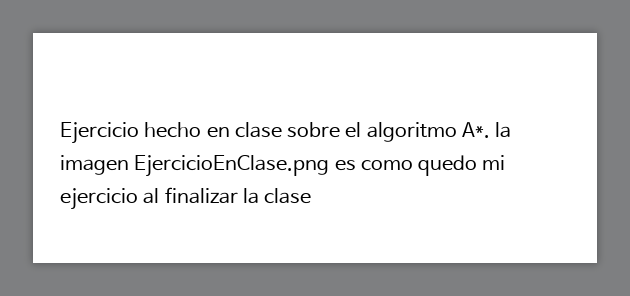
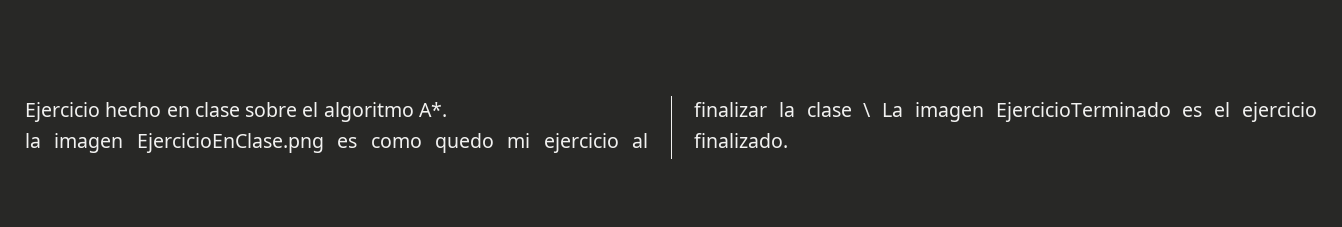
(490, 130) none -> (447, 109) //
(312, 196) none -> [863,102,1317,122] [694,133,788,148] \ La imagen EjercicioTerminado es el ejercicio finalizado.

